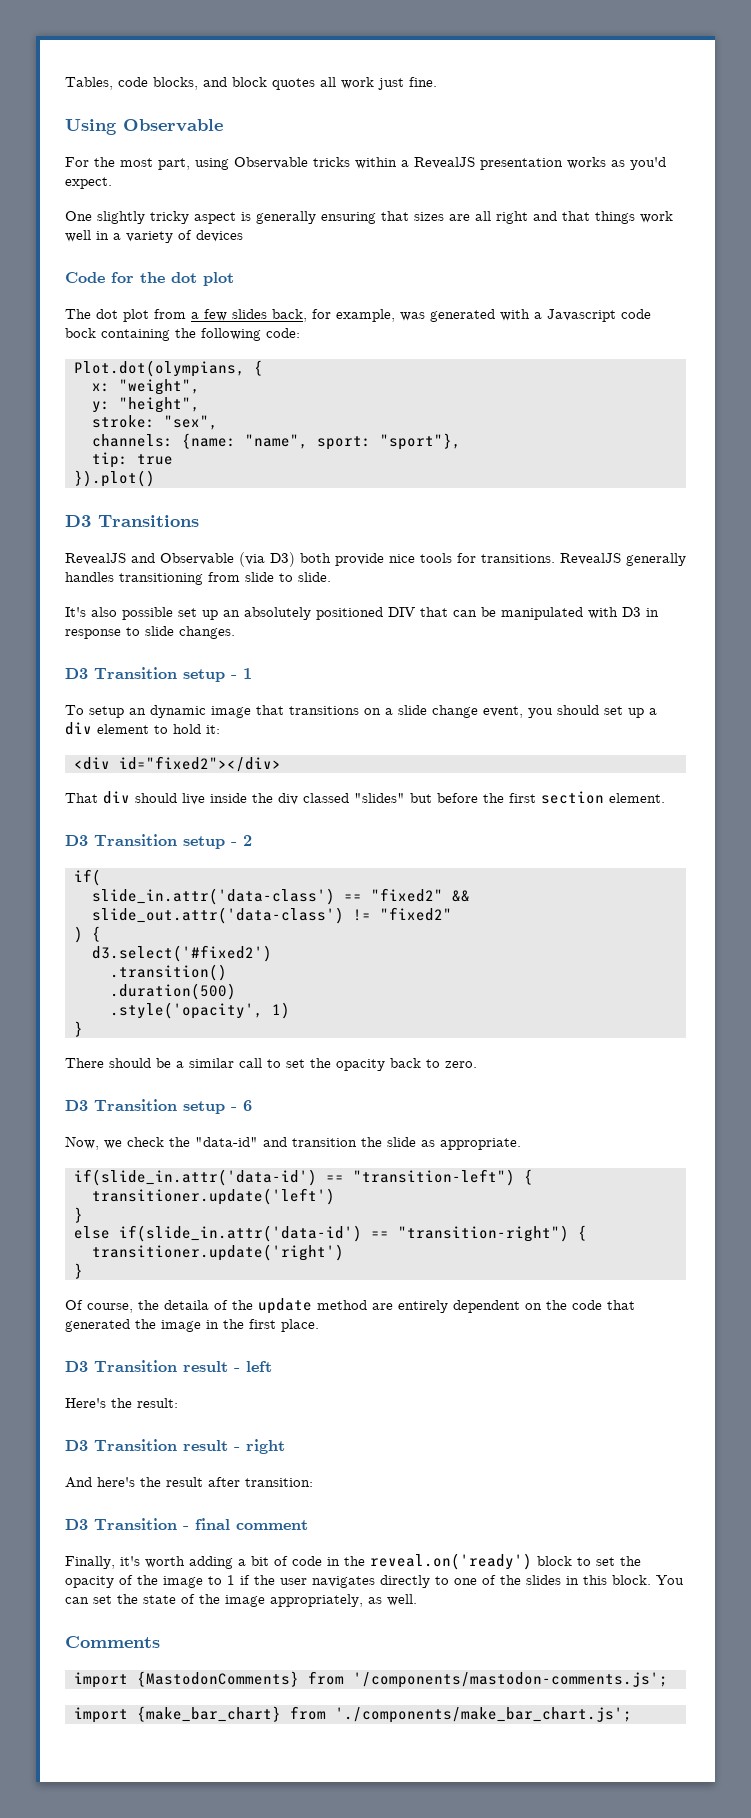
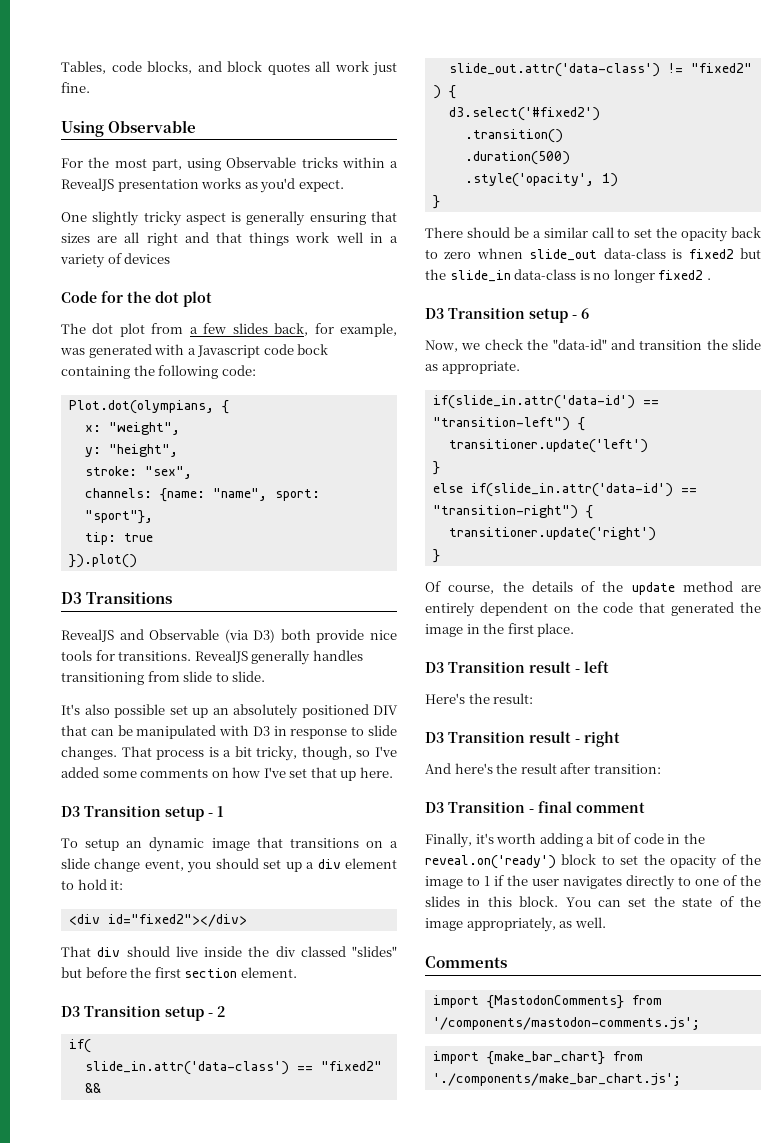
(235, 632) none -> [121,746,398,761] [61,767,393,781] That process is a bit tricky, though, so I've added some comments on how I've set that up here.
[445,1061,477,1068] zero. -> [444,248,761,261] [425,269,711,283] zero whnen slide_out data-class is fixed2 but the slide_in data-class is no longer fixed2 .
[164,1300,209,1310] detaila -> [531,581,573,592] details

